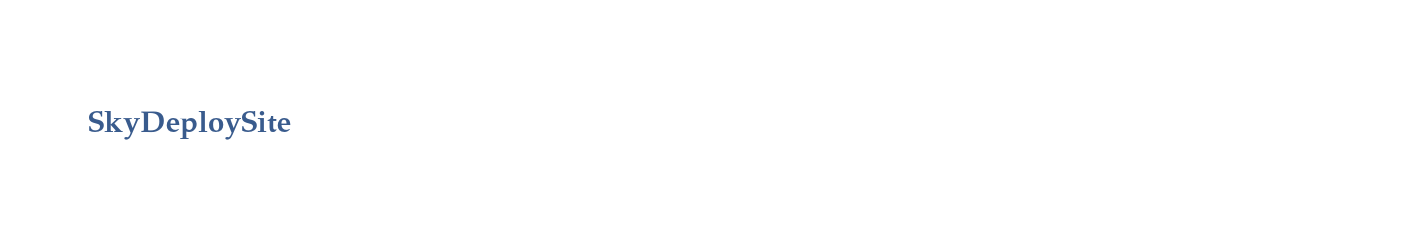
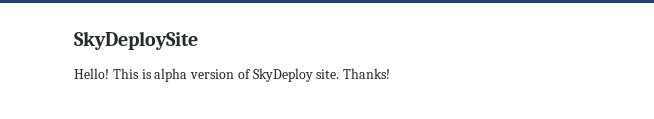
(291, 125) none -> [74,68,391,82] // Hello! This is alpha version of SkyDeploy site. Thanks!

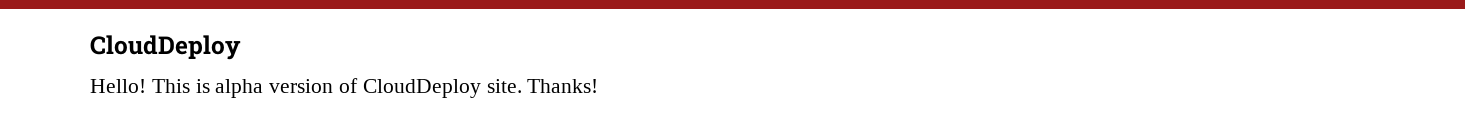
[74,31,198,50] SkyDeploySite -> [90,35,241,60] CloudDeploy
[252,68,313,82] SkyDeploy -> [362,79,481,98] CloudDeploy

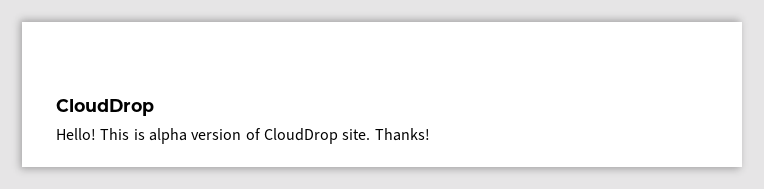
[90,35,241,60] CloudDeploy -> [56,99,154,116] CloudDrop
[362,79,481,98] CloudDeploy -> [263,128,338,144] CloudDrop

